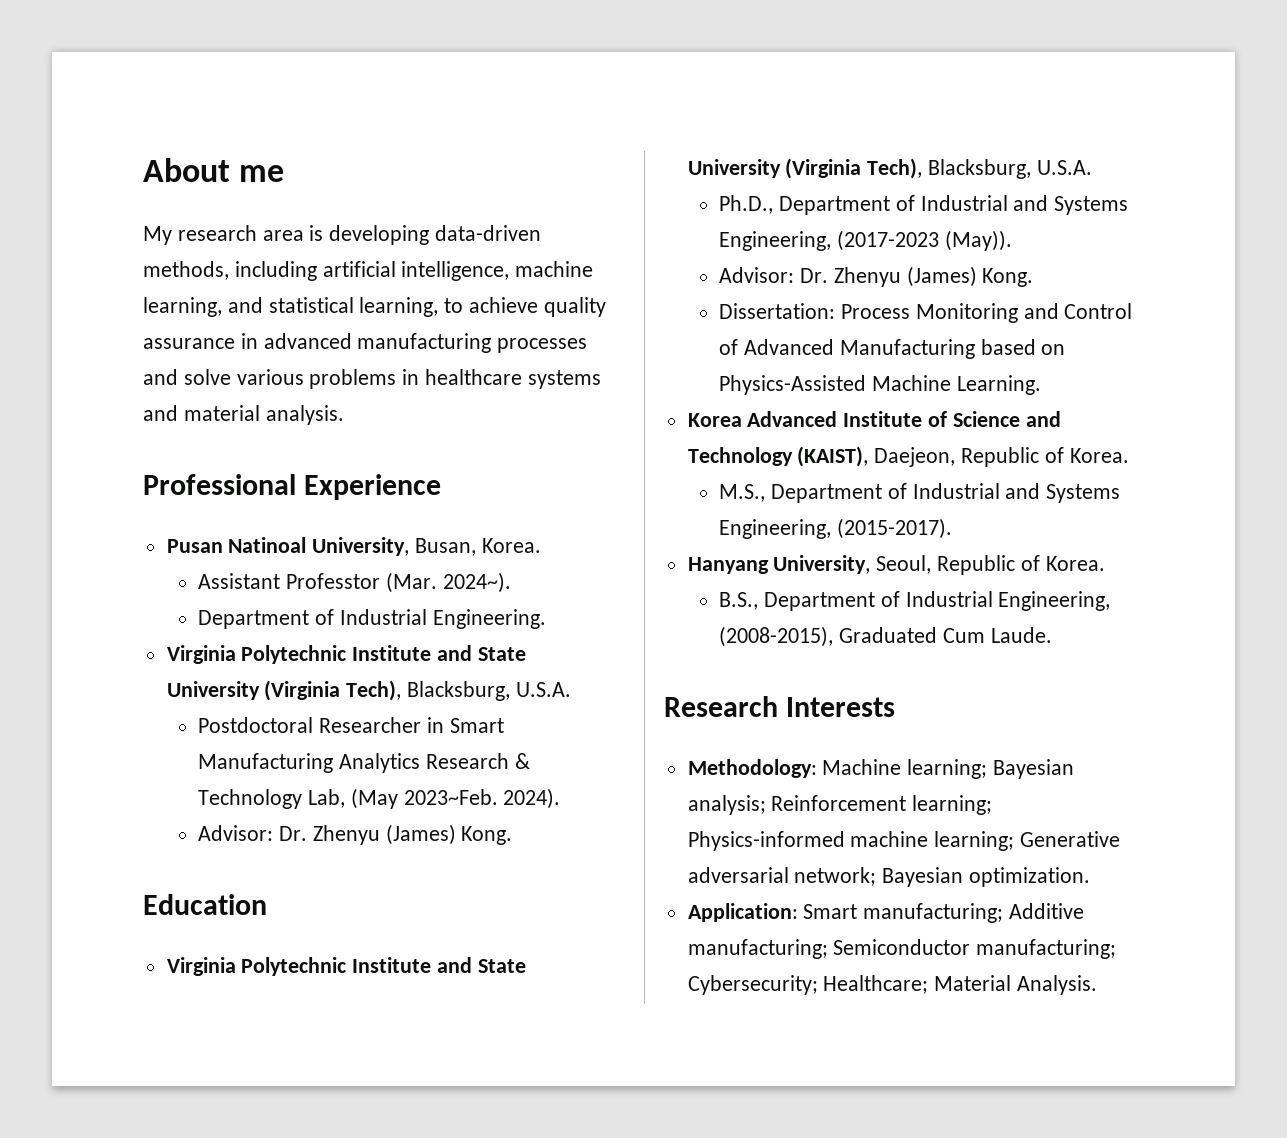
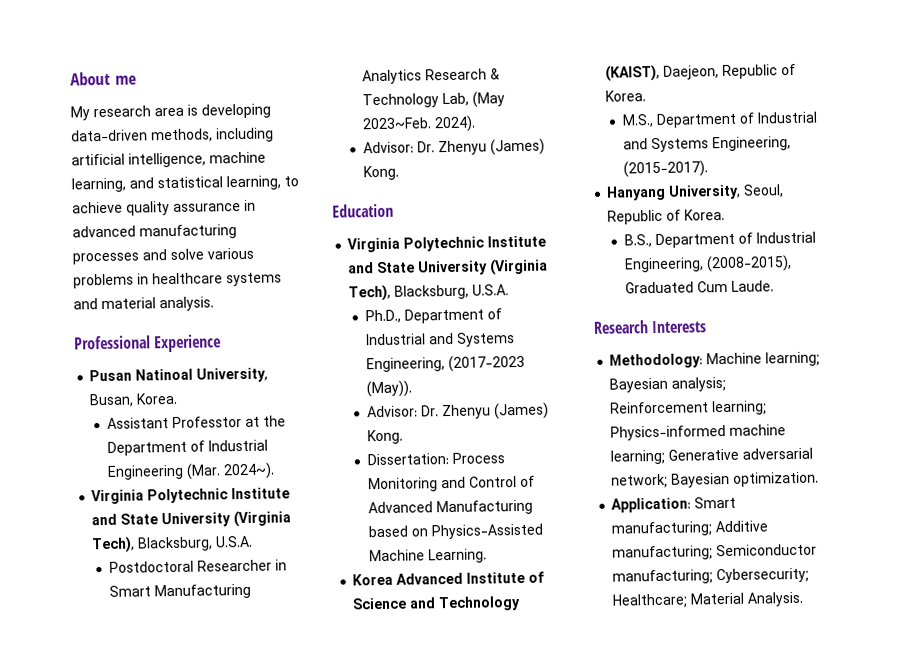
[385,572,511,593] [198,609,546,629] (Mar. 2024~). // Department of Industrial Engineering. -> [244,415,286,427] [106,439,268,456] [106,462,275,480] at the Department of Industrial Engineering (Mar. 2024~).

